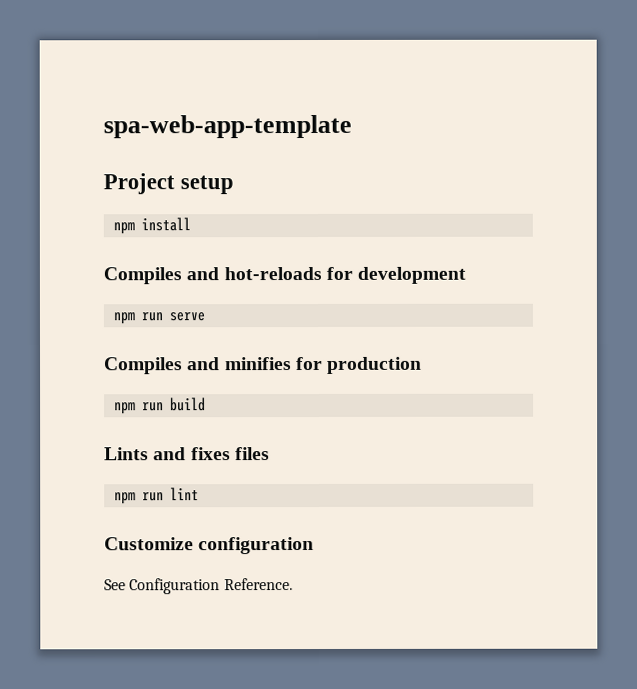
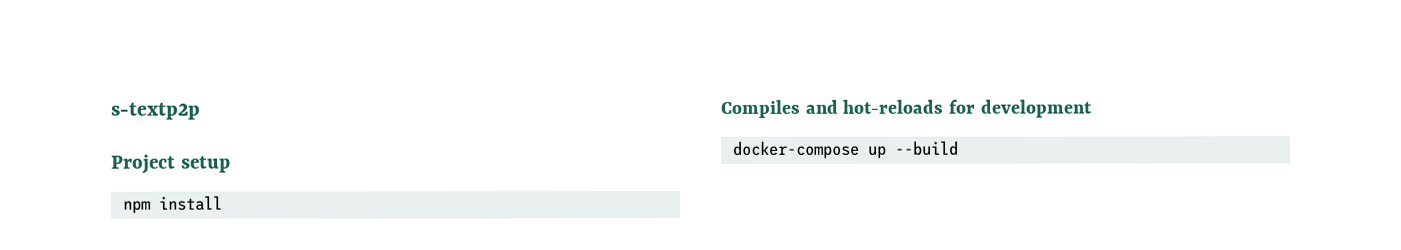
[103,114,352,139] spa-web-app-template -> [110,102,200,120] s-textp2p
[112,312,205,325] [104,356,423,375] [113,397,206,415] [104,447,270,461] [113,487,199,505] [104,537,315,555] [104,578,293,595] npm run serve // Compiles and minifies for production // npm run build // Lints and fixes files // npm run lint // Customize configuration // See Configuration Reference. -> [733,140,959,159] docker-compose up --build

